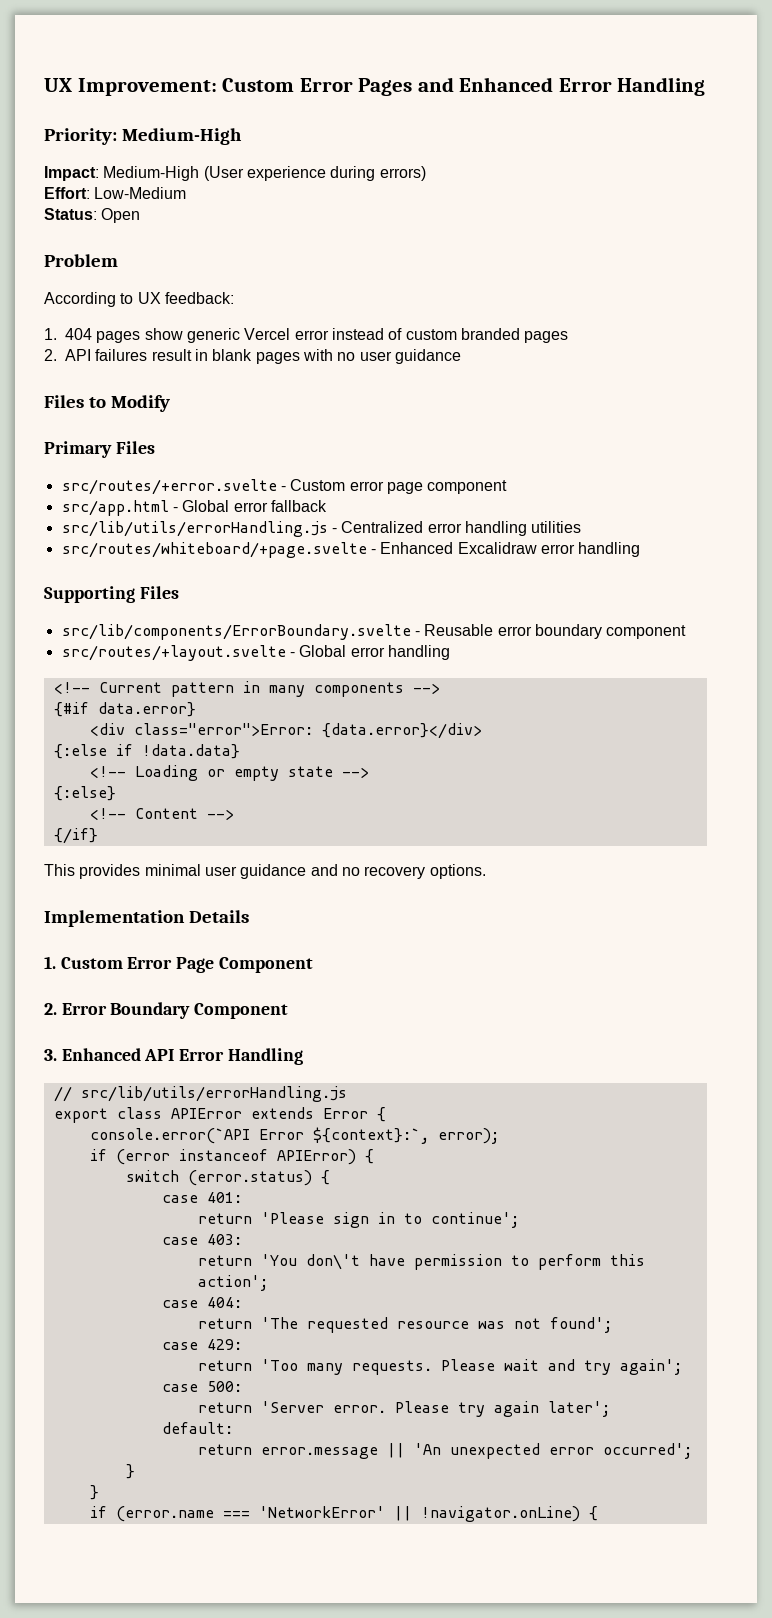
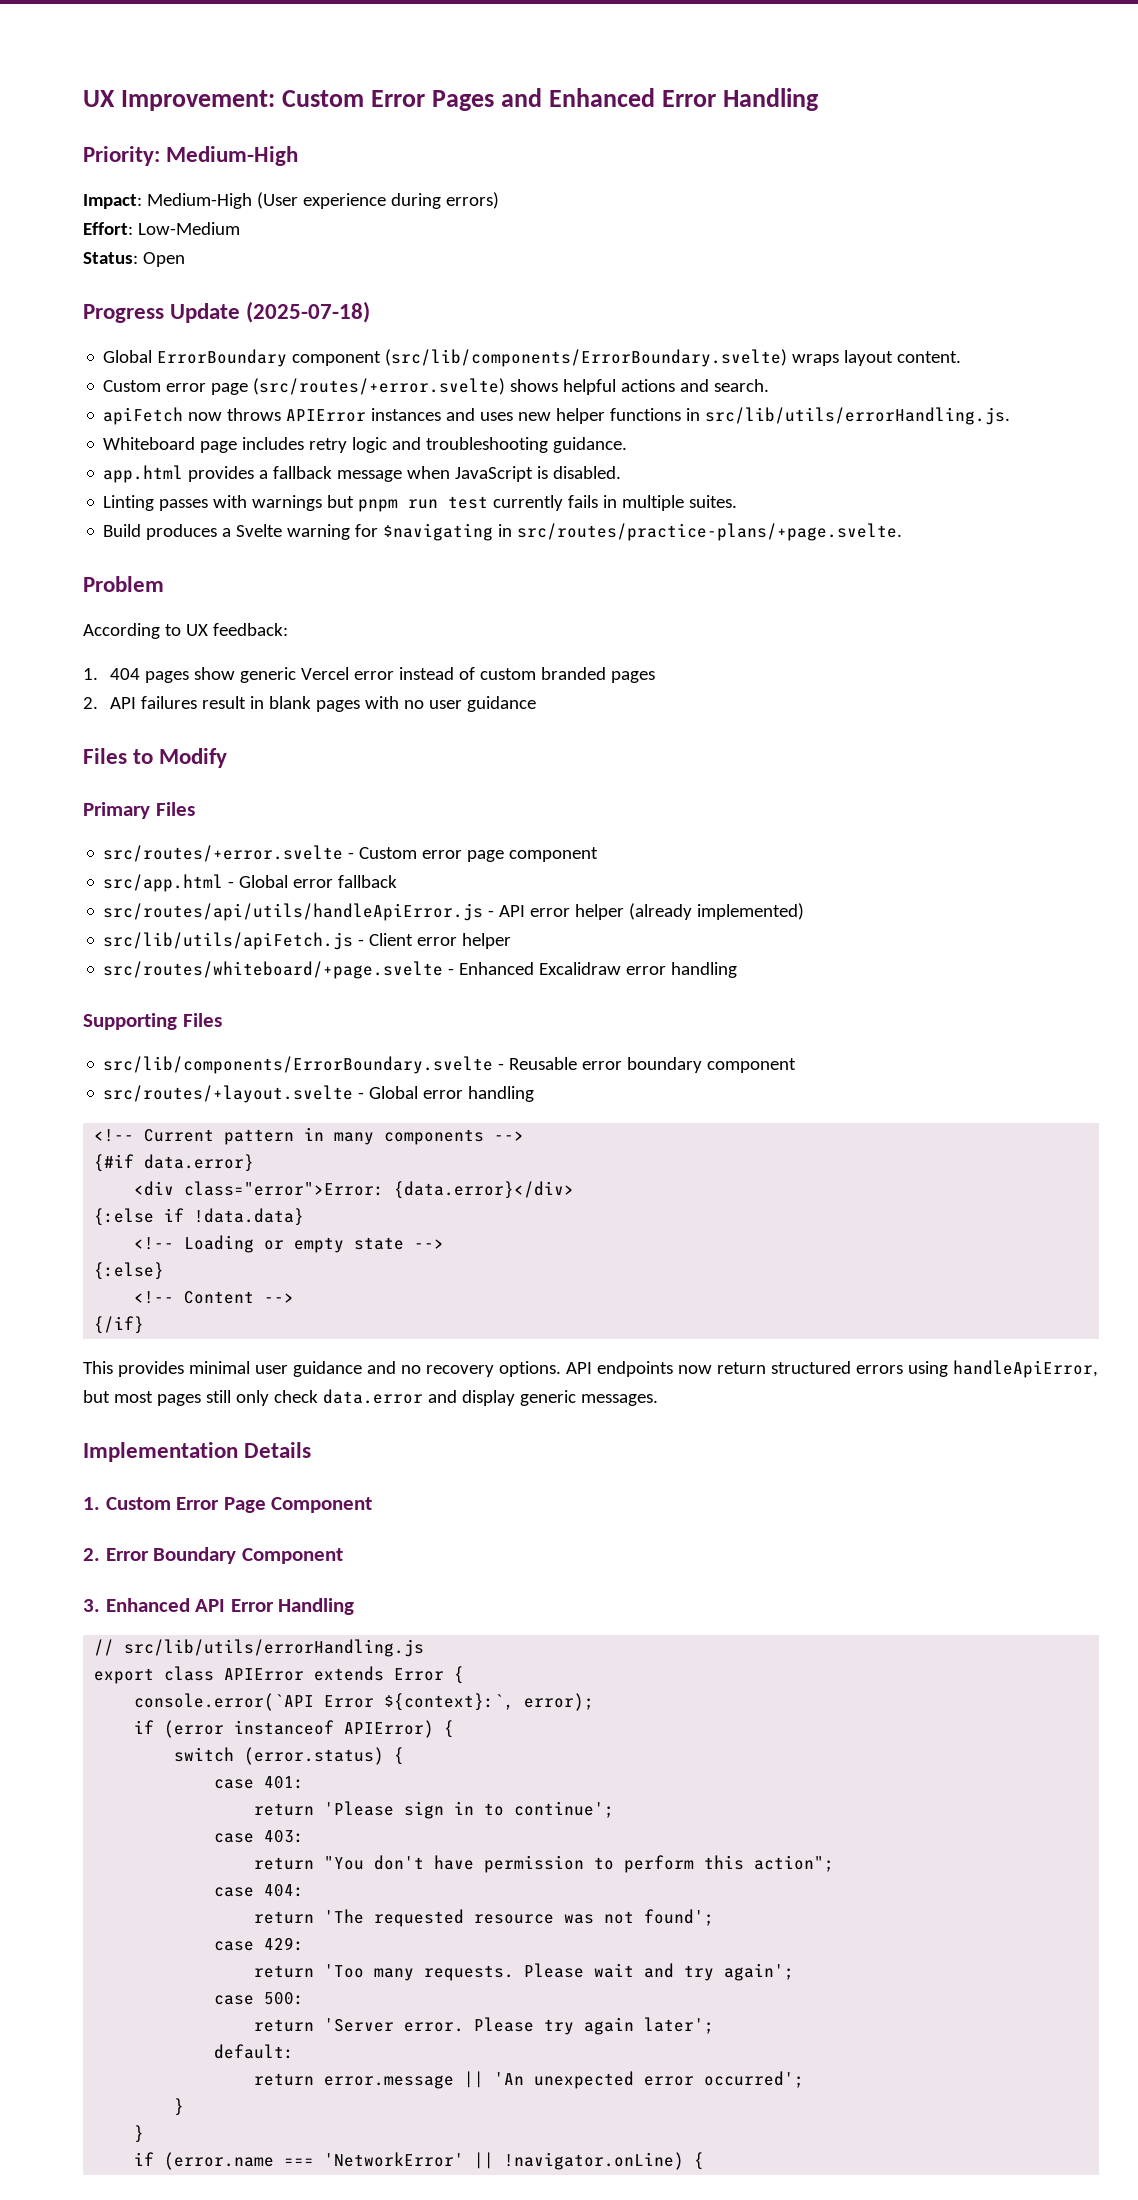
(141, 215) none -> [83,301,371,323] [103,349,962,367] [103,378,770,395] [103,407,1011,425] [103,437,628,453] [103,465,622,483] [103,495,738,512] [103,523,903,541] // Progress Update (2025-07-18) // Global ErrorBoundary component (src/lib/components/ErrorBoundary.svelte) wraps layout content. // Custom error page (src/routes/+error.svelte) shows helpful actions and search. // apiFetch now throws APIError instances and uses new helper functions in src/lib/utils/errorHandling.js. // Whiteboard page includes retry logic and troubleshooting guidance. // app.html provides a fallback message when JavaScript is disabled. // Linting passes with warnings but pnpm run test currently fails in multiple suites. // Build produces a Svelte warning for $navigating in src/routes/practice-plans/+page.svelte.
[61,521,582,537] src/lib/utils/errorHandling.js - Centralized error handling utilities -> [103,903,805,921] [103,932,512,950] src/routes/api/utils/handleApiError.js - API error helper (already implemented) // src/lib/utils/apiFetch.js - Client error helper
(486, 871) none -> [565,1360,1098,1378] [83,1389,658,1406] API endpoints now return structured errors using handleApiError, but most pages still only check data.error and display generic messages.
[260,1254,360,1270] 'You don\'t -> [324,1855,425,1870] "You don't
[197,1275,268,1291] action'; -> [754,1855,835,1872] action";

